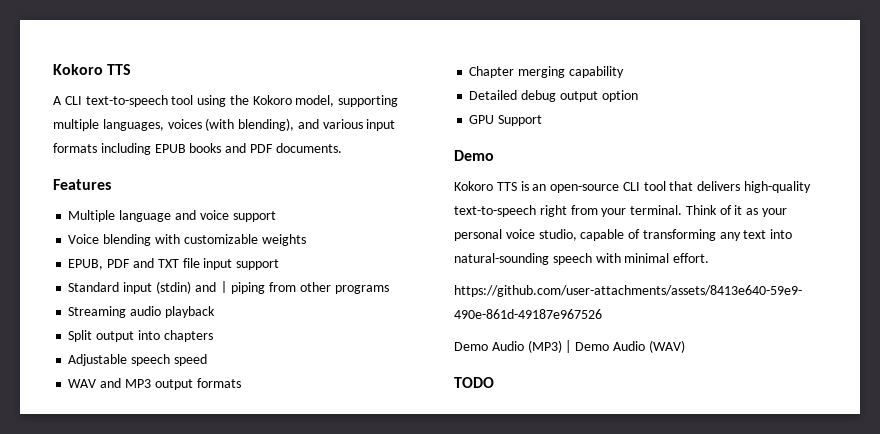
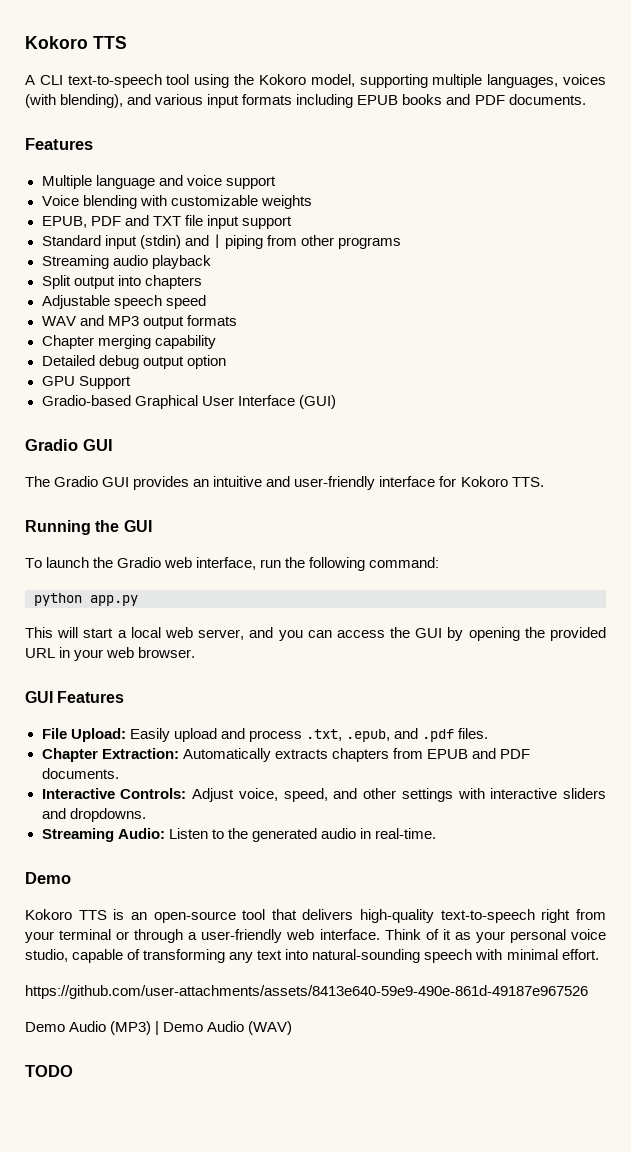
(543, 120) none -> [41,395,336,409] [25,439,113,451] [25,476,544,490] [25,520,152,535] [25,557,440,571] [34,593,138,606] [25,627,606,641] [25,647,196,661] [25,691,125,703] [41,728,489,742] [41,748,530,762] [41,768,119,779] [41,788,606,802] [41,808,146,822] [41,828,436,842] // Gradio-based Graphical User Interface (GUI) // Gradio GUI // The Gradio GUI provides an intuitive and user-friendly interface for Kokoro TTS. // Running the GUI // To launch the Gradio web interface, run the following command: // python app.py // This will start a local web server, and you can access the GUI by opening the provided URL in your web browser. // GUI Features // File Upload: Easily upload and process .txt, .epub, and .pdf files. // Chapter Extraction: Automatically extracts chapters from EPUB and PDF documents. // Interactive Controls: Adjust voice, speed, and other settings with interactive sliders and dropdowns. // Streaming Audio: Listen to the generated audio in real-time.
[622,182,640,191] CLI -> (236, 917) none
[630,205,683,215] terminal. -> [59,929,380,943] terminal or through a user-friendly web interface.

